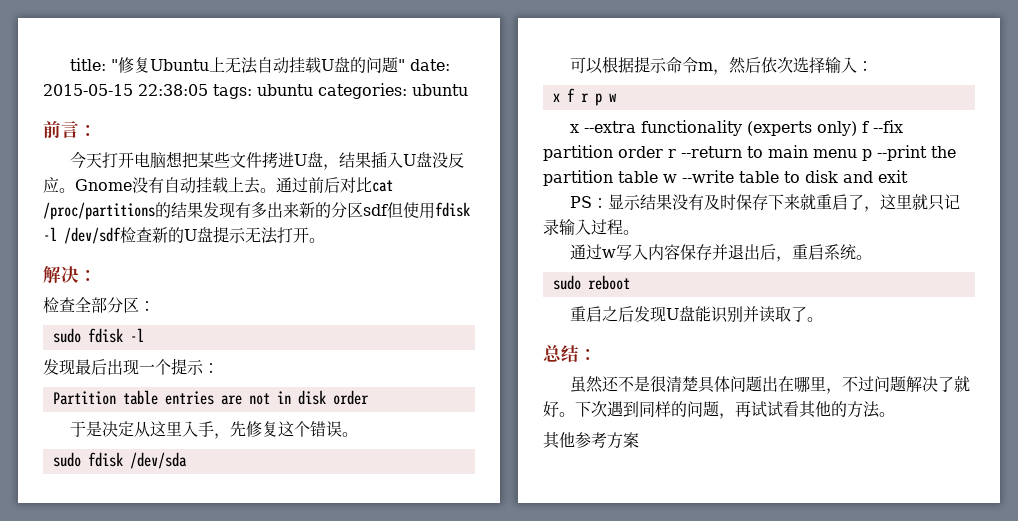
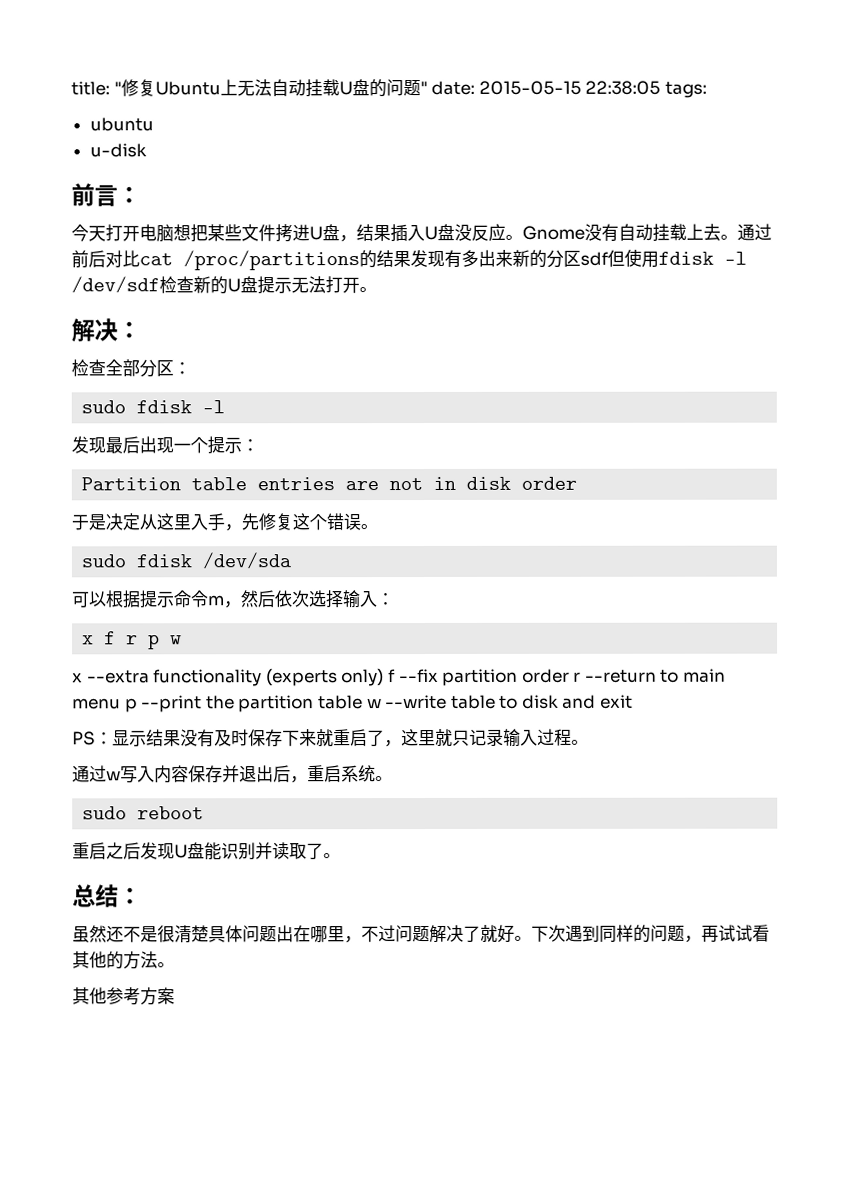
[257,83,468,99] ubuntu categories: ubuntu -> [89,117,154,132] [89,143,147,158] // ubuntu // u-disk

